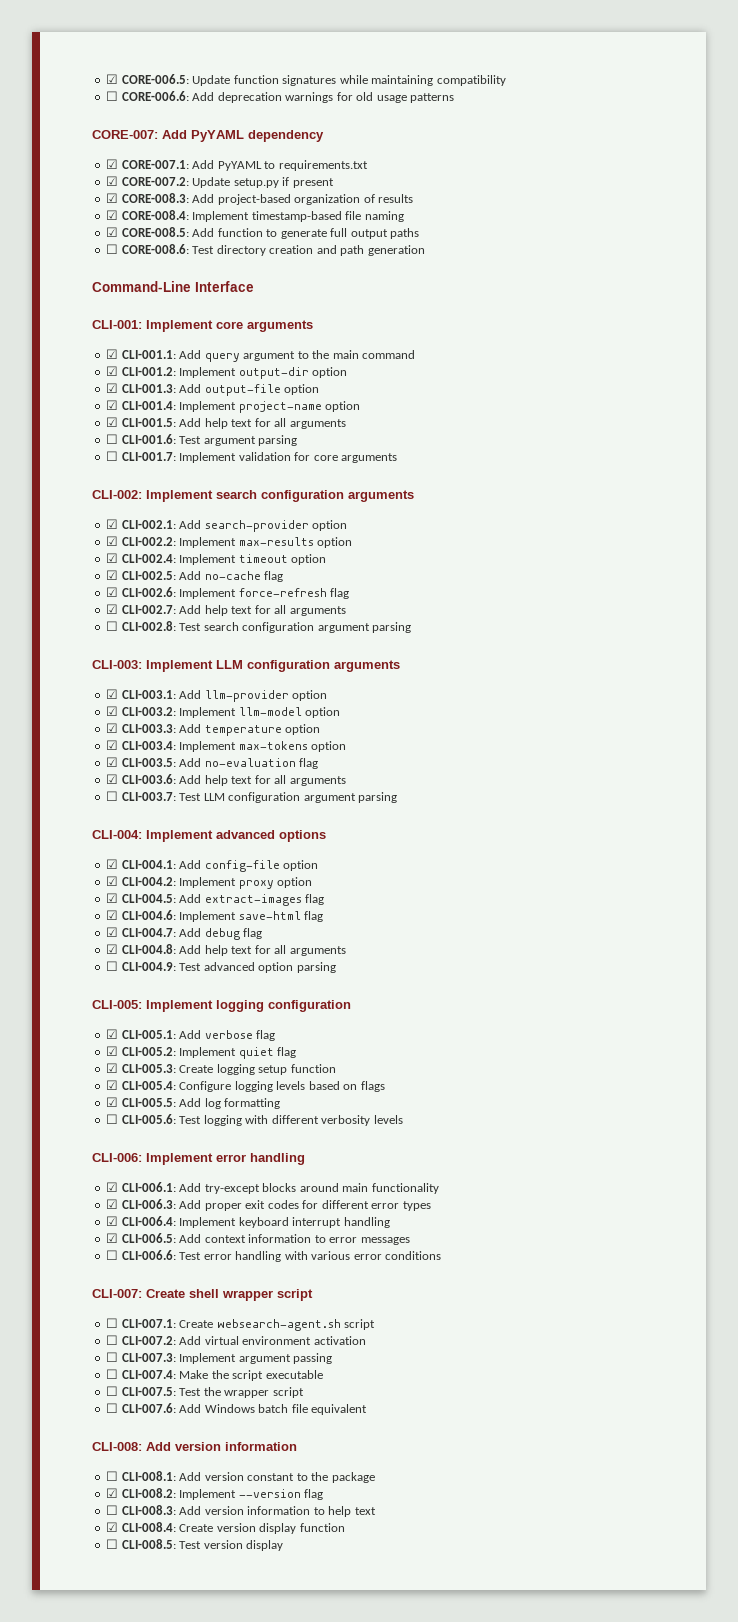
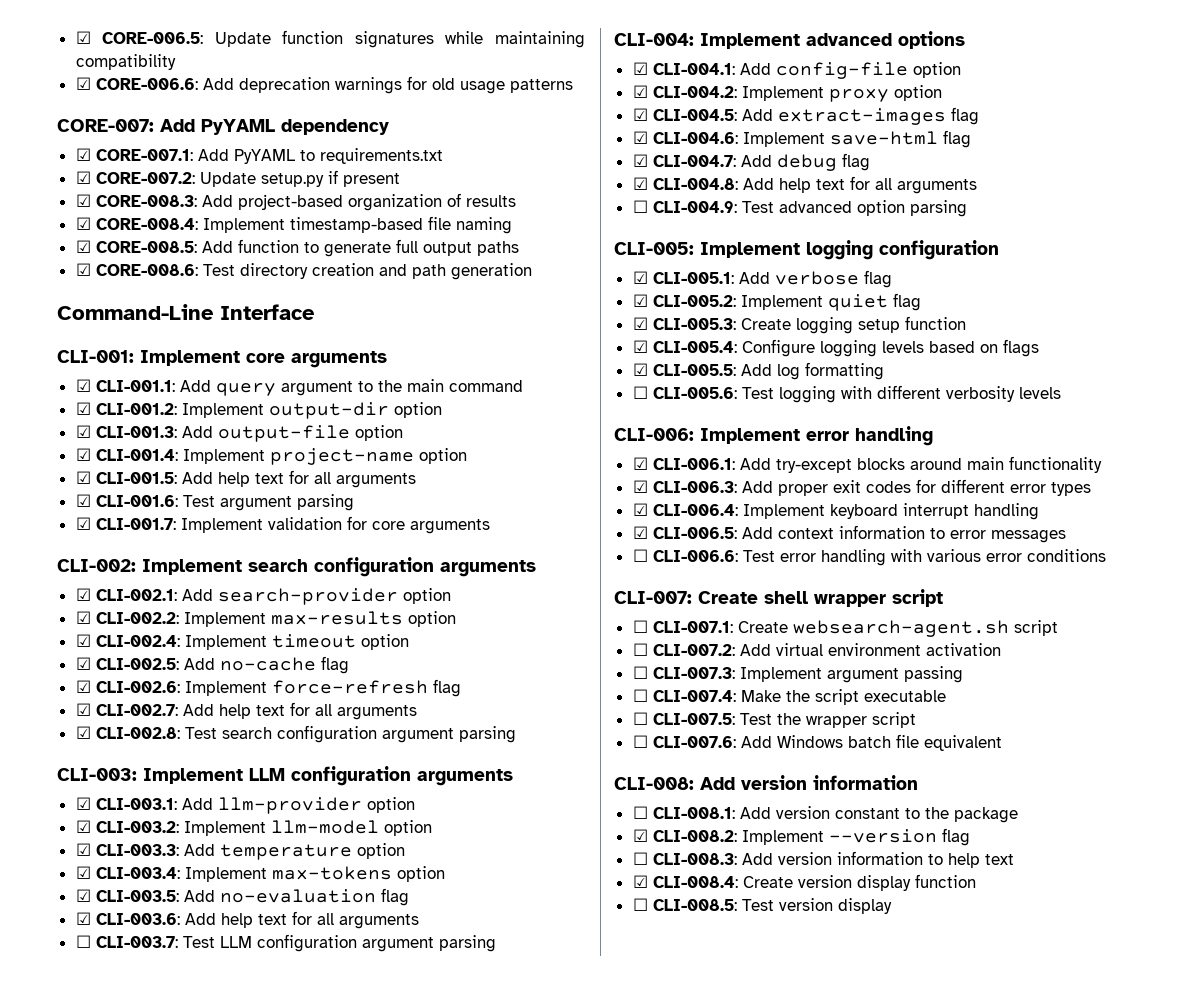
[106,91,119,101] ☐ -> [75,77,91,90] ☑
[106,244,119,254] ☐ -> [75,263,91,276] ☑
[106,434,119,444] ☐ -> [75,494,91,507] ☑
[106,451,119,461] ☐ -> [75,517,91,530] ☑
[106,621,119,631] ☐ -> [75,726,91,739] ☑

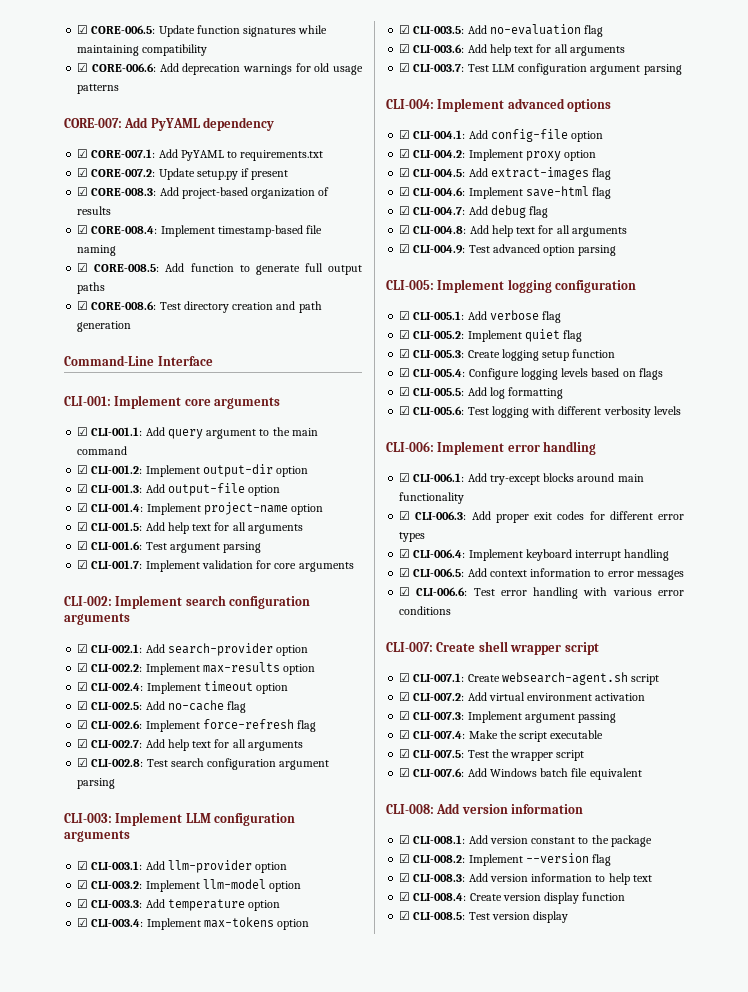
[75,935,91,948] ☐ -> [399,63,411,72] ☑
[632,200,648,213] ☐ -> [399,244,411,253] ☑
[632,386,648,399] ☐ -> [399,406,411,415] ☑
[632,549,648,562] ☐ -> [399,587,411,596] ☑
[632,620,648,633] ☐ -> [399,673,411,682] ☑
[632,643,648,656] ☐ -> [399,692,411,701] ☑
[632,666,648,679] ☐ -> [399,711,411,720] ☑
[632,689,648,702] ☐ -> [399,730,411,739] ☑
[632,712,648,725] ☐ -> [399,749,411,758] ☑
[632,735,648,748] ☐ -> [399,768,411,777] ☑
[632,806,648,819] ☐ -> [399,835,411,844] ☑
[632,852,648,865] ☐ -> [399,873,411,882] ☑
[632,898,648,911] ☐ -> [399,911,411,920] ☑

